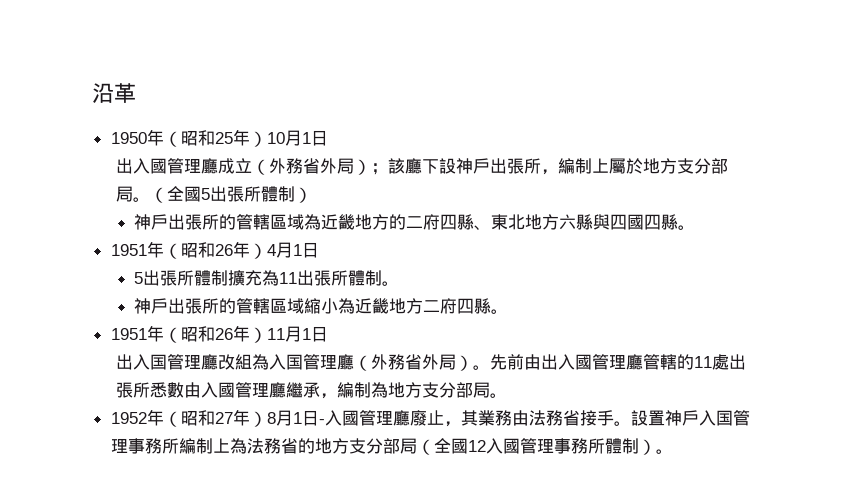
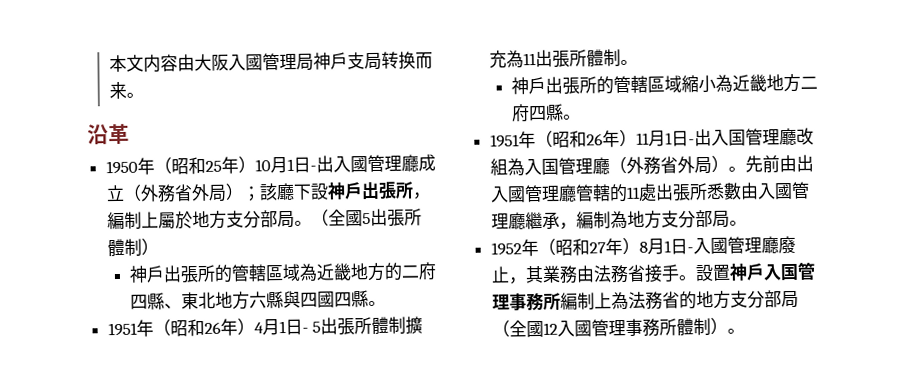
(92, 93) none -> [108,51,433,73] [108,81,144,100] 本文内容由大阪入國管理局神戶支局转换而来。 //
(328, 138) // -> [309,165,317,171] -
(319, 250) // -> [301,327,309,333] -
(328, 334) // -> [687,139,695,145] -

